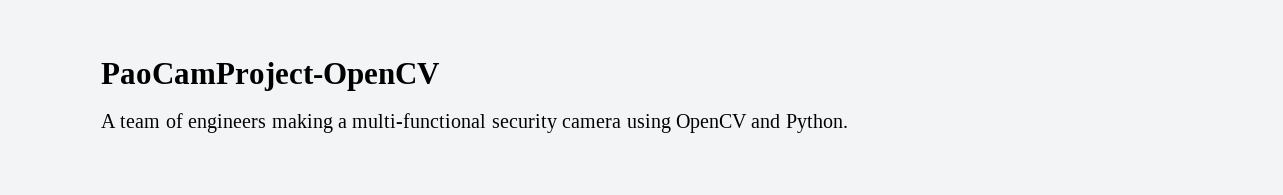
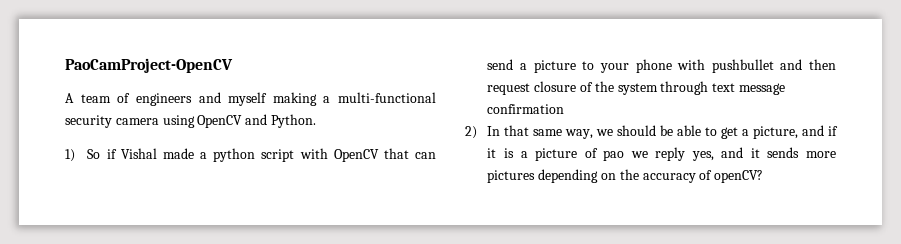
(267, 123) none -> [198,92,268,106] and myself
(848, 123) none -> [65,148,436,162] [487,59,836,73] [487,81,785,95] [487,104,565,114] [465,125,838,139] [487,147,836,161] [487,169,764,183] // 1) So if Vishal made a python script with OpenCV that can send a picture to your phone with pushbullet and then request closure of the system through text message confirmation // 2) In that same way, we should be able to get a picture, and if it is a picture of pao we reply yes, and it sends more pictures depending on the accuracy of openCV?

